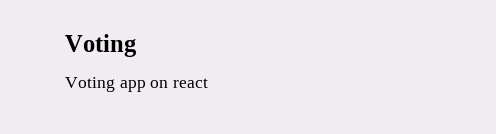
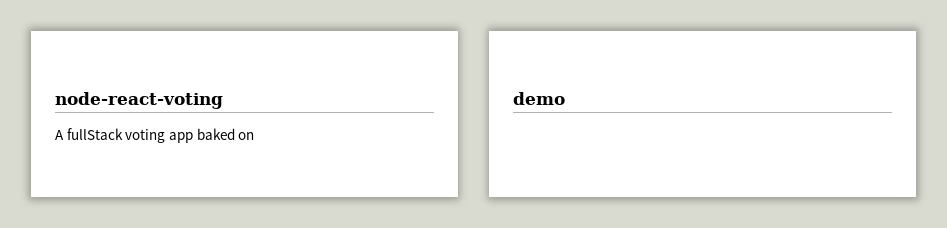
[65,34,137,57] [65,77,146,92] Voting // Voting app -> [55,92,223,109] [55,128,235,143] node-react-voting // A fullStack voting app baked
[173,78,209,88] react -> [513,92,565,105] // demo

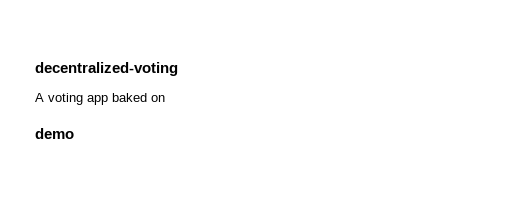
[55,92,223,109] node-react-voting -> [35,62,178,76] decentralized-voting
[66,128,123,140] fullStack -> (44, 97) none

